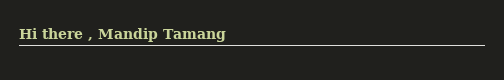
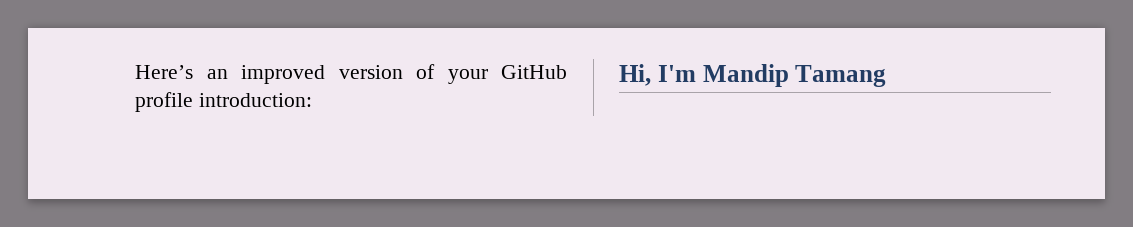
[19,28,93,41] Hi there , -> [135,64,567,84] [135,92,312,112] [619,64,696,86] Here’s an improved version of your GitHub profile introduction: // Hi, I'm

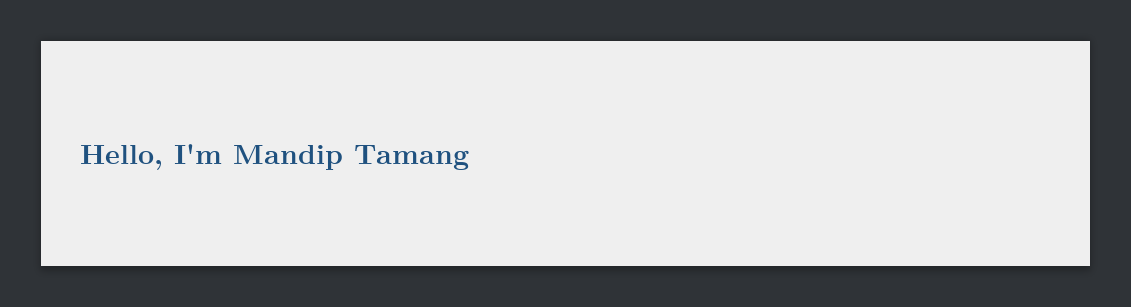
[135,64,567,84] [135,92,312,112] [619,64,651,86] Here’s an improved version of your GitHub profile introduction: // Hi, -> [80,145,163,170] Hello,

